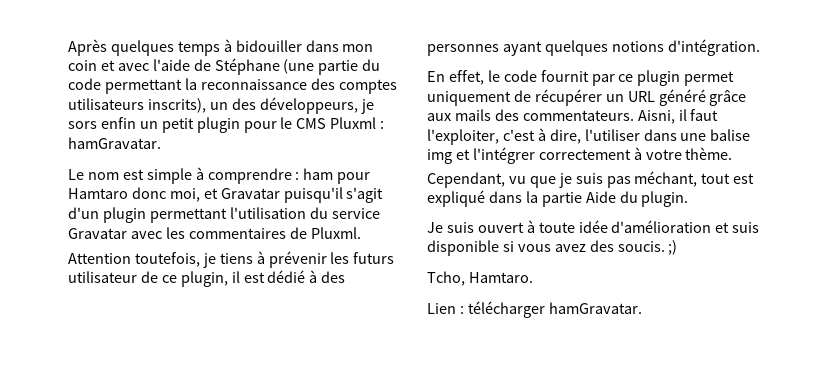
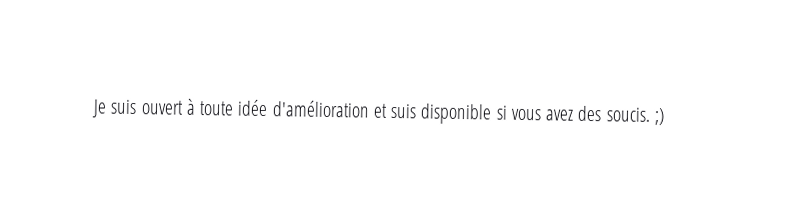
[68,39,374,56] [68,58,381,75] [68,78,397,94] [68,97,374,114] [68,117,385,133] [68,137,161,149] [68,167,371,184] [68,187,384,203] [68,207,380,223] [68,227,361,239] [68,251,395,268] [68,270,346,287] [427,39,760,56] [427,70,735,86] [427,89,747,106] [427,109,719,124] [427,128,751,145] [427,147,733,164] [427,171,755,188] [427,190,689,207] Après quelques temps à bidouiller dans mon coin et avec l'aide de Stéphane (une partie du code permettant la reconnaissance des comptes utilisateurs inscrits), un des développeurs, je sors enfin un petit plugin pour le CMS Pluxml : hamGravatar. // Le nom est simple à comprendre : ham pour Hamtaro donc moi, et Gravatar puisqu'il s'agit d'un plugin permettant l'utilisation du service Gravatar avec les commentaires de Pluxml. // Attention toutefois, je tiens à prévenir les futurs utilisateur de ce plugin, il est dédié à des personnes ayant quelques notions d'intégration. // En effet, le code fournit par ce plugin permet uniquement de récupérer un URL généré grâce aux mails des commentateurs. Aisni, il faut l'exploiter, c'est à dire, l'utiliser dans une balise img et l'intégrer correctement à votre thème. // Cependant, vu que je suis pas méchant, tout est expliqué dans la partie Aide du plugin. // -> (92, 108) none
[427,271,533,286] [427,301,642,318] // Tcho, Hamtaro. // Lien : télécharger hamGravatar. -> (666, 116) none

